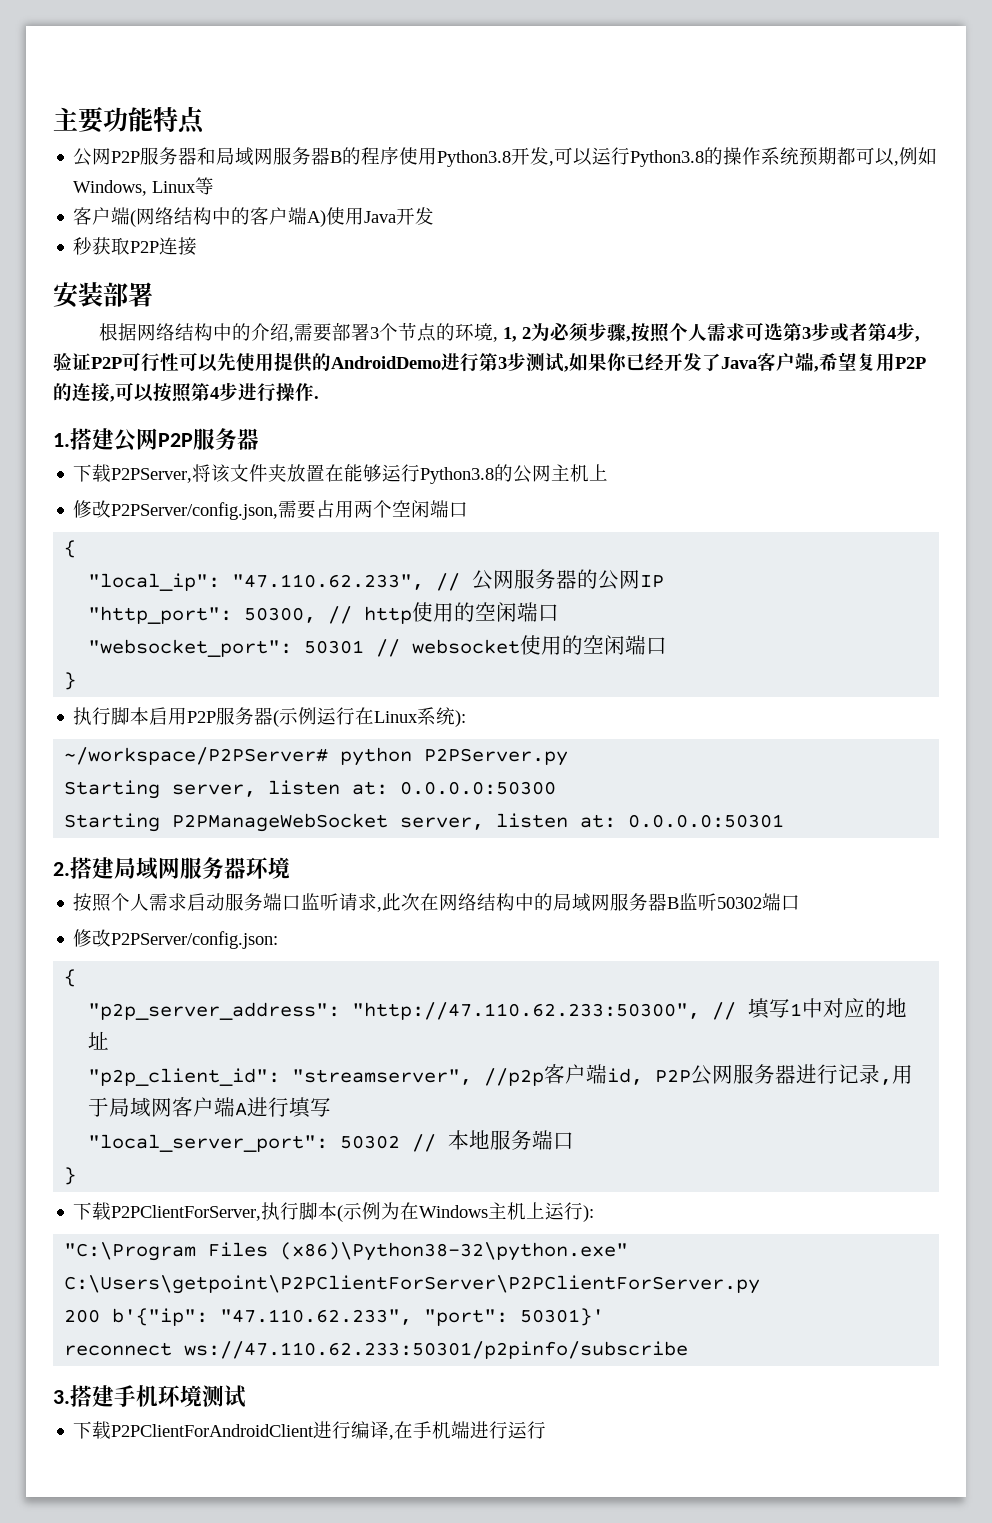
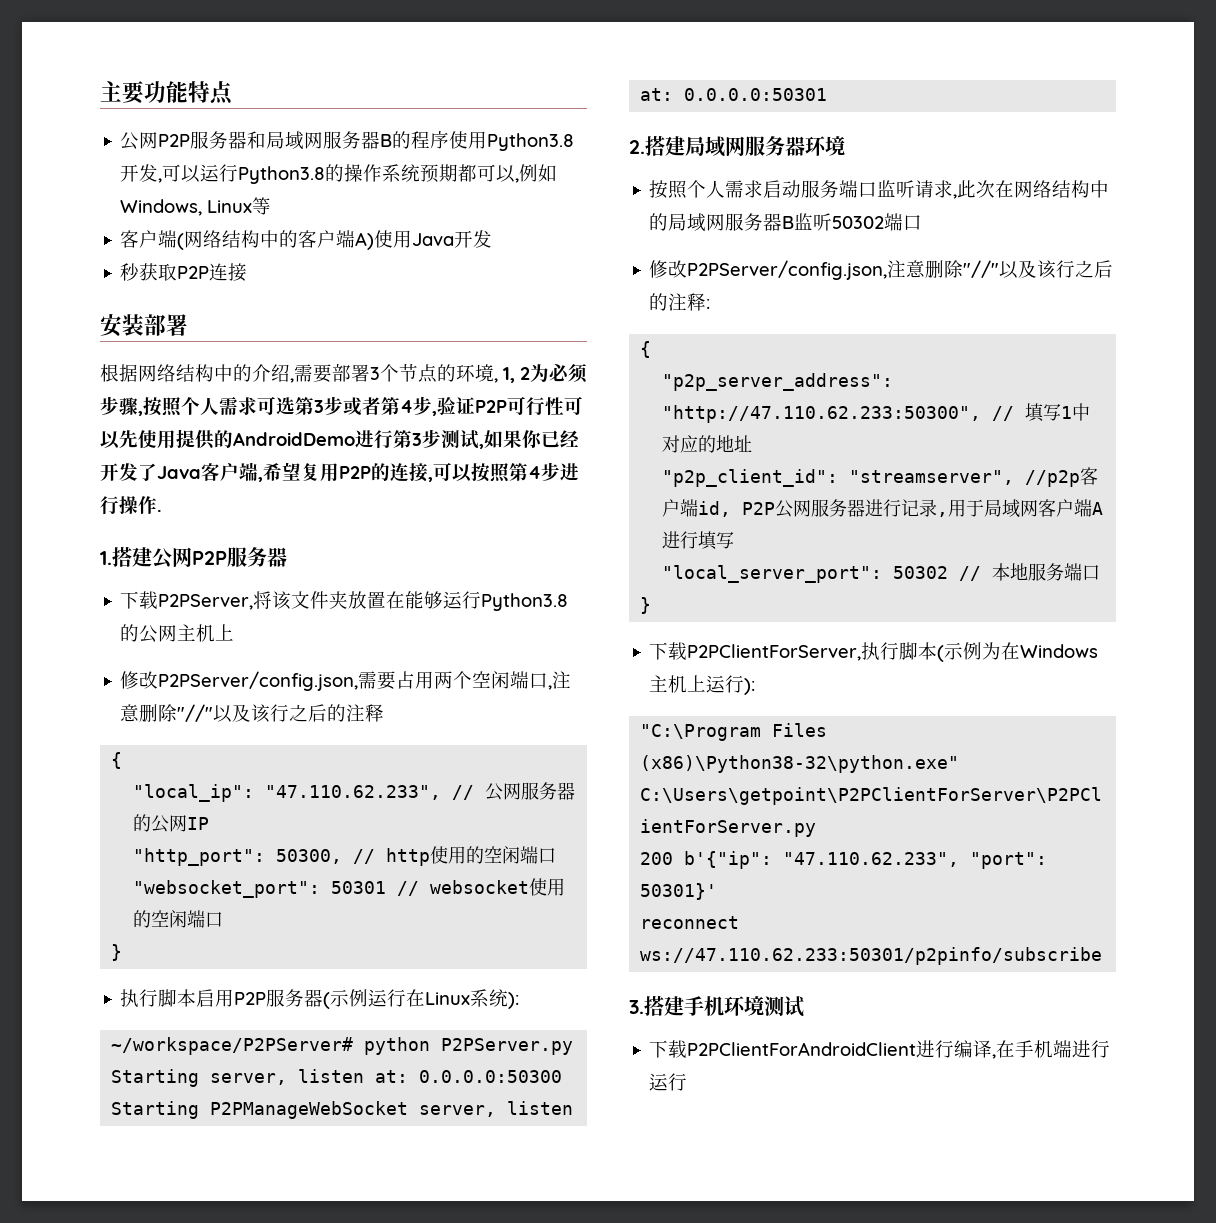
(469, 509) none -> [548,671,572,690] [120,704,385,723] ,注意删除"//"以及该行之后的注释
[111,931,279,949] P2PServer/config.json: -> [687,260,1114,280] [649,293,711,311] P2PServer/config.json,注意删除"//"以及该行之后的注释:

